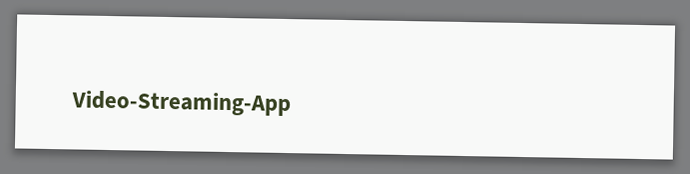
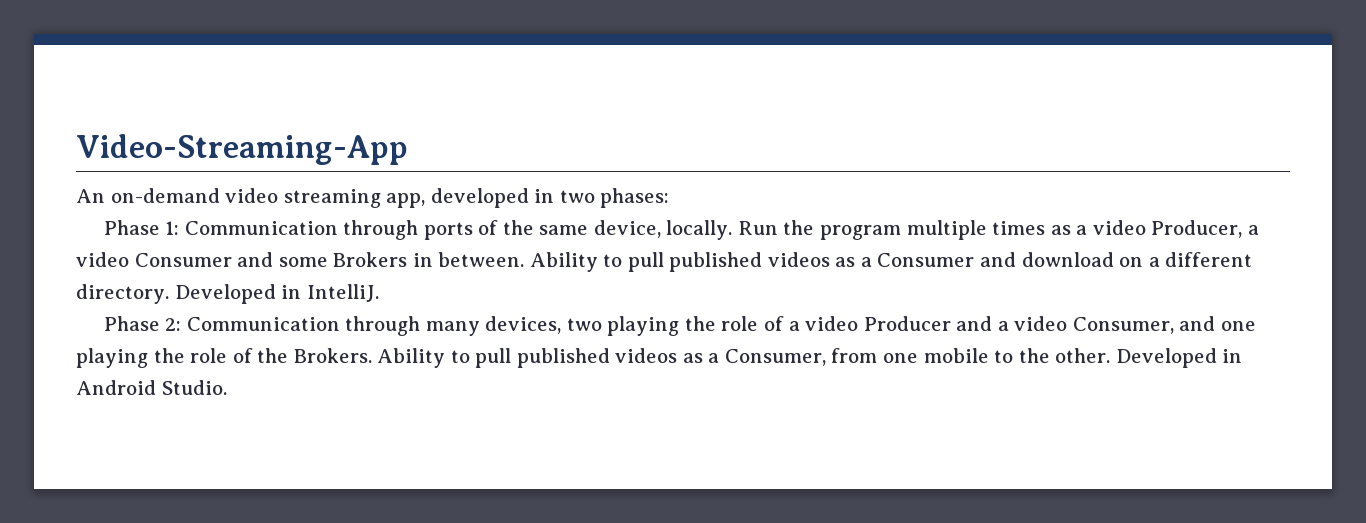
(291, 103) none -> [76,188,670,208] [103,220,1259,240] [76,252,1253,272] [76,284,379,304] [103,316,1256,336] [76,348,1243,368] [76,380,227,395] // An on-demand video streaming app, developed in two phases: // Phase 1: Communication through ports of the same device, locally. Run the program multiple times as a video Producer, a video Consumer and some Brokers in between. Ability to pull published videos as a Consumer and download on a different directory. Developed in IntelliJ. // Phase 2: Communication through many devices, two playing the role of a video Producer and a video Consumer, and one playing the role of the Brokers. Ability to pull published videos as a Consumer, from one mobile to the other. Developed in Android Studio.

